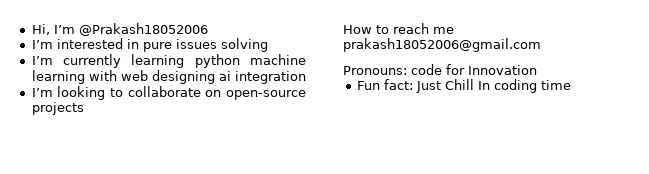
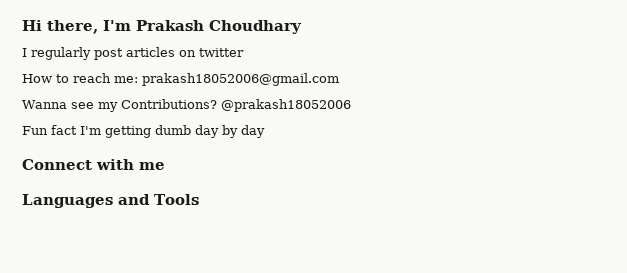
[31,23,208,36] [31,38,268,52] [31,54,306,68] [31,70,306,84] [31,86,306,100] [31,102,84,115] Hi, I’m @Prakash18052006 // I’m interested in pure issues solving // I’m currently learning python machine learning with web designing ai integration // I’m looking to collaborate on open-source projects -> [22,20,302,34] [22,47,244,60] Hi there, I'm Prakash Choudhary // I regularly post articles on twitter
[433,27,454,34] me -> [114,76,138,83] me:
[343,64,537,75] [356,79,571,93] Pronouns: code for Innovation // Fun fact: Just Chill In coding time -> [22,99,351,112] [22,125,265,138] [22,159,165,170] [22,194,199,208] Wanna see my Contributions? @prakash18052006 // Fun fact I'm getting dumb day by day // Connect with me // Languages and Tools

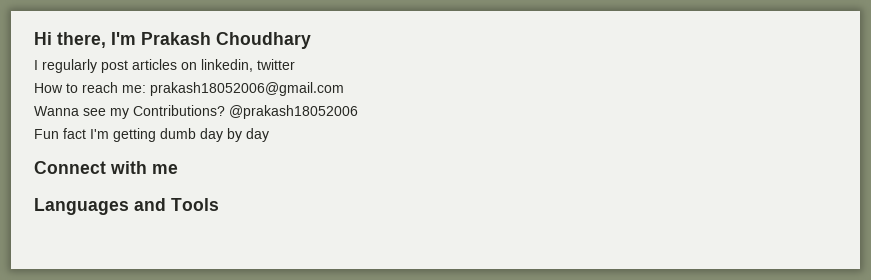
(196, 53) none -> [201,59,253,72] linkedin,

